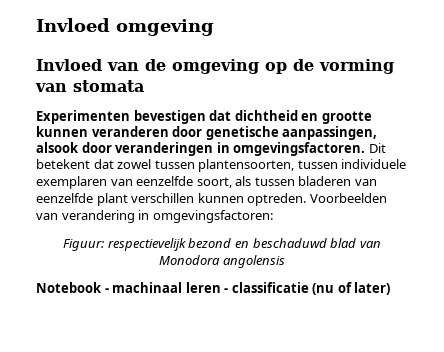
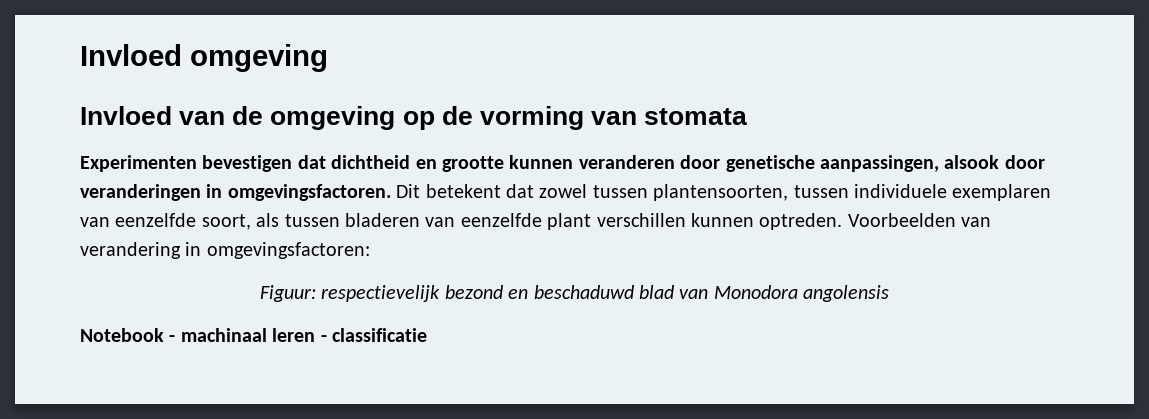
[312,282,391,295] (nu of later) -> (427, 335) none

